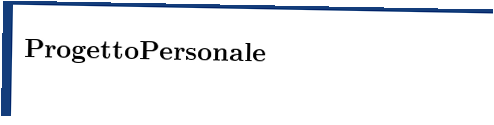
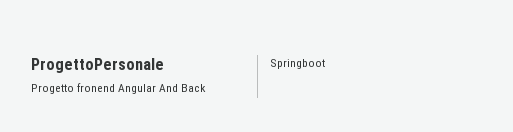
(267, 52) none -> [31,83,207,94] [270,59,325,69] // Progetto fronend Angular And Back Springboot

